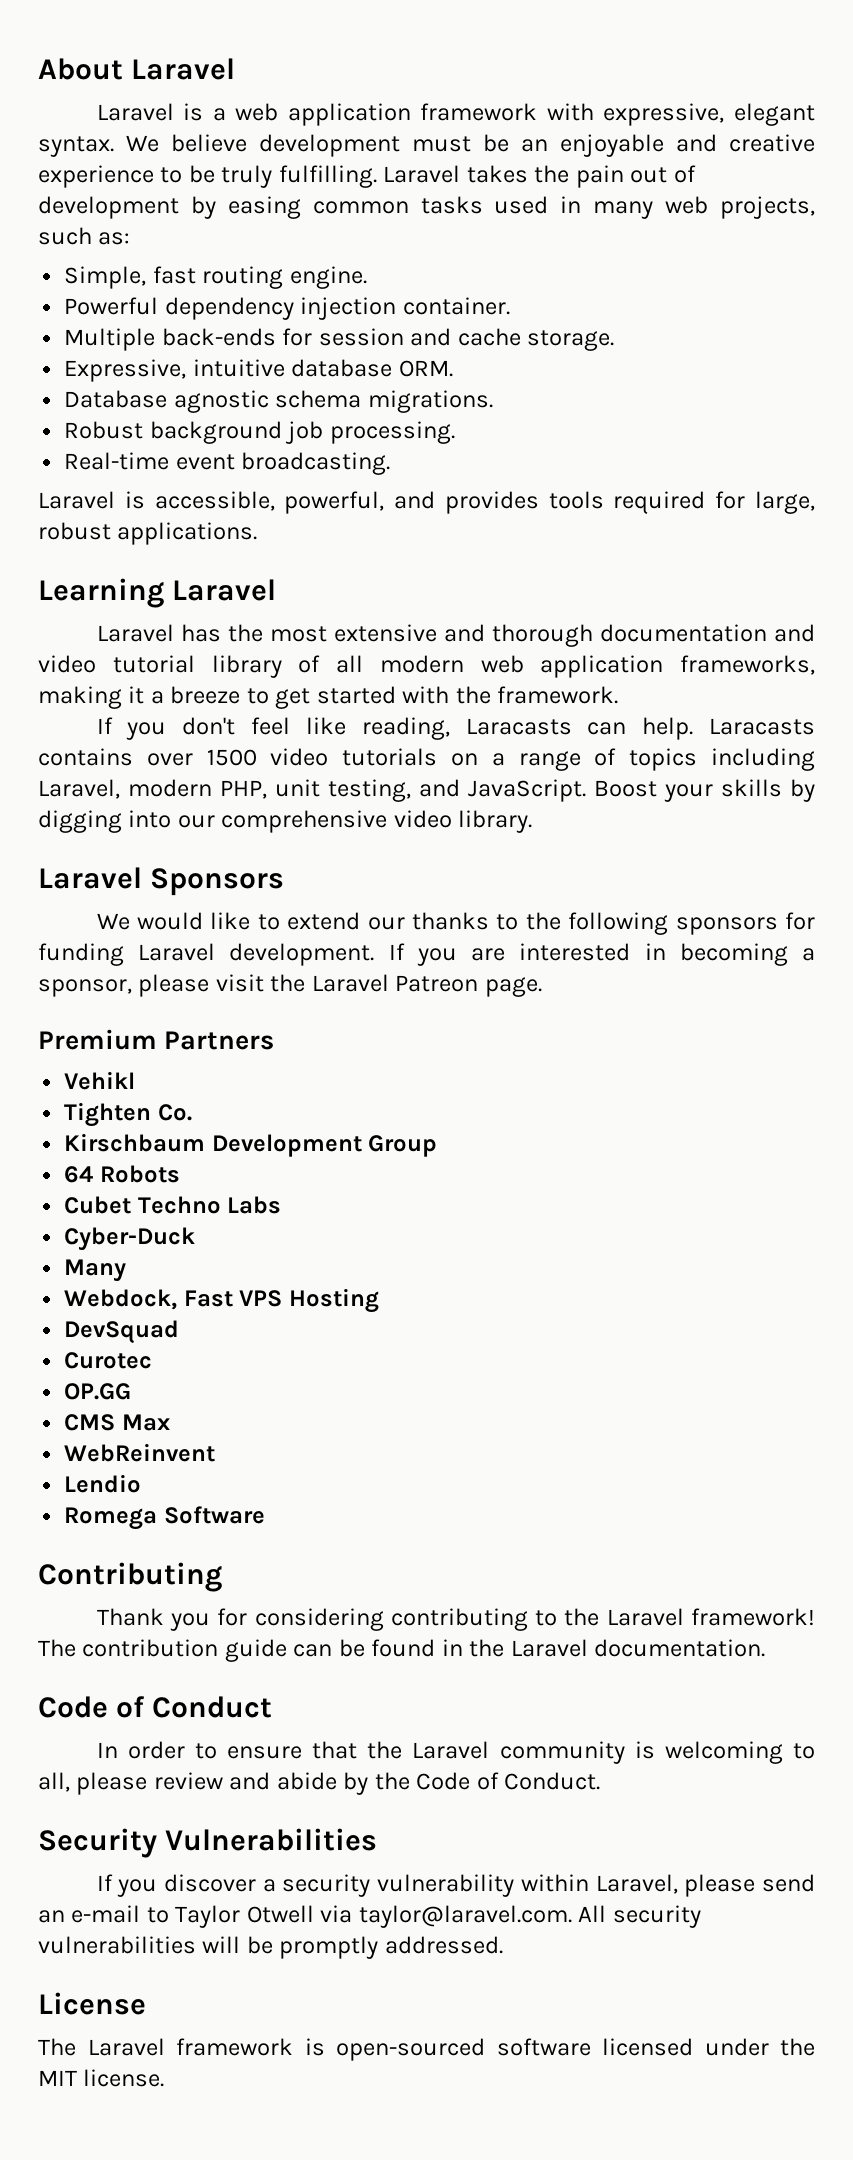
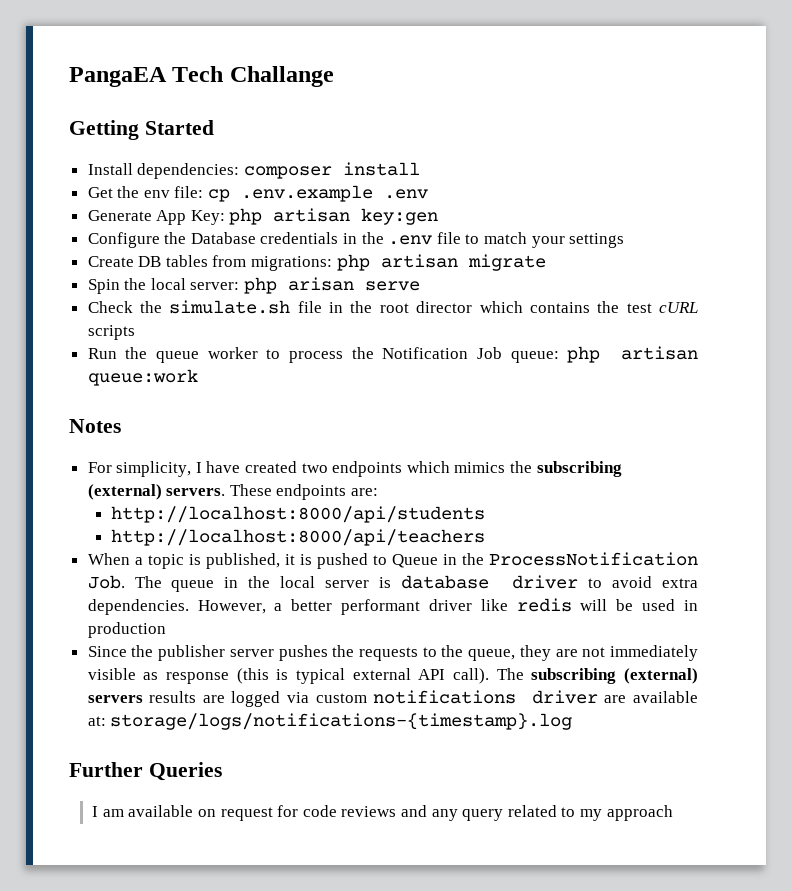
[38,58,236,80] [96,103,815,126] [38,134,815,157] [38,165,696,188] [38,196,815,219] [38,227,131,245] [64,266,367,289] [64,297,510,320] [64,328,615,351] [64,359,453,382] [64,390,493,413] [64,421,455,444] [64,452,391,475] [38,491,816,514] [38,522,258,545] [38,578,277,608] [96,624,815,647] [38,655,815,678] [38,686,619,709] [96,717,815,740] [38,748,815,771] [38,779,815,802] [38,810,533,833] [38,867,285,896] [96,912,815,935] [38,943,815,966] [38,974,542,997] [38,1029,275,1050] [64,1071,136,1090] [64,1102,192,1127] [64,1133,438,1157] [64,1165,180,1183] [64,1196,282,1214] [64,1227,196,1251] [64,1259,127,1282] [64,1288,379,1313] [64,1320,180,1344] [64,1352,153,1369] [64,1383,132,1400] [64,1414,170,1431] [64,1443,216,1462] [64,1474,142,1493] [64,1506,265,1530] [38,1562,222,1592] [96,1608,815,1631] [38,1639,766,1662] [38,1696,273,1718] [96,1741,815,1764] [38,1772,601,1795] [38,1828,378,1858] [96,1874,815,1897] [38,1905,701,1928] [38,1936,503,1959] [38,1992,146,2015] [38,2038,815,2061] [38,2069,165,2087] About Laravel // Laravel is a web application framework with expressive, elegant syntax. We believe development must be an enjoyable and creative experience to be truly fulfilling. Laravel takes the pain out of development by easing common tasks used in many web projects, such as: // Simple, fast routing engine. // Powerful dependency injection container. // Multiple back-ends for session and cache storage. // Expressive, intuitive database ORM. // Database agnostic schema migrations. // Robust background job processing. // Real-time event broadcasting. // Laravel is accessible, powerful, and provides tools required for large, robust applications. // Learning Laravel // Laravel has the most extensive and thorough documentation and video tutorial library of all modern web application frameworks, making it a breeze to get started with the framework. // If you don't feel like reading, Laracasts can help. Laracasts contains over 1500 video tutorials on a range of topics including Laravel, modern PHP, unit testing, and JavaScript. Boost your skills by digging into our comprehensive video library. // Laravel Sponsors // We would like to extend our thanks to the following sponsors for funding Laravel development. If you are interested in becoming a sponsor, please visit the Laravel Patreon page. // Premium Partners // Vehikl // Tighten Co. // Kirschbaum Development Group // 64 Robots // Cubet Techno Labs // Cyber-Duck // Many // Webdock, Fast VPS Hosting // DevSquad // Curotec // OP.GG // CMS Max // WebReinvent // Lendio // Romega Software // Contributing // Thank you for considering contributing to the Laravel framework! The contribution guide can be found in the Laravel documentation. // Code of Conduct // In order to ensure that the Laravel community is welcoming to all, please review and abide by the Code of Conduct. // Security Vulnerabilities // If you discover a security vulnerability within Laravel, please send an e-mail to Taylor Otwell via taylor@laravel.com. All security vulnerabilities will be promptly addressed. // License // The Laravel framework is open-sourced software licensed under the MIT license. -> [69,66,334,87] [69,120,214,140] [87,162,420,179] [87,185,429,202] [87,208,439,225] [87,232,625,248] [87,254,546,271] [87,277,421,294] [87,300,698,314] [87,325,135,340] [87,346,699,363] [87,369,198,386] [69,419,121,433] [87,461,622,477] [87,484,379,500] [110,506,485,523] [110,529,485,546] [87,552,698,569] [87,575,698,592] [87,598,698,615] [87,622,166,638] [87,645,698,661] [87,668,699,684] [87,690,698,707] [87,713,573,730] [69,762,222,781] [92,805,673,821] PangaEA Tech Challange // Getting Started // Install dependencies: composer install // Get the env file: cp .env.example .env // Generate App Key: php artisan key:gen // Configure the Database credentials in the .env file to match your settings // Create DB tables from migrations: php artisan migrate // Spin the local server: php arisan serve // Check the simulate.sh file in the root director which contains the test cURL scripts // Run the queue worker to process the Notification Job queue: php artisan queue:work // Notes // For simplicity, I have created two endpoints which mimics the subscribing (external) servers. These endpoints are: // http://localhost:8000/api/students // http://localhost:8000/api/teachers // When a topic is published, it is pushed to Queue in the ProcessNotification Job. The queue in the local server is database driver to avoid extra dependencies. However, a better performant driver like redis will be used in production // Since the publisher server pushes the requests to the queue, they are not immediately visible as response (this is typical external API call). The subscribing (external) servers results are logged via custom notifications driver are available at: storage/logs/notifications-{timestamp}.log // Further Queries // I am available on request for code reviews and any query related to my approach

